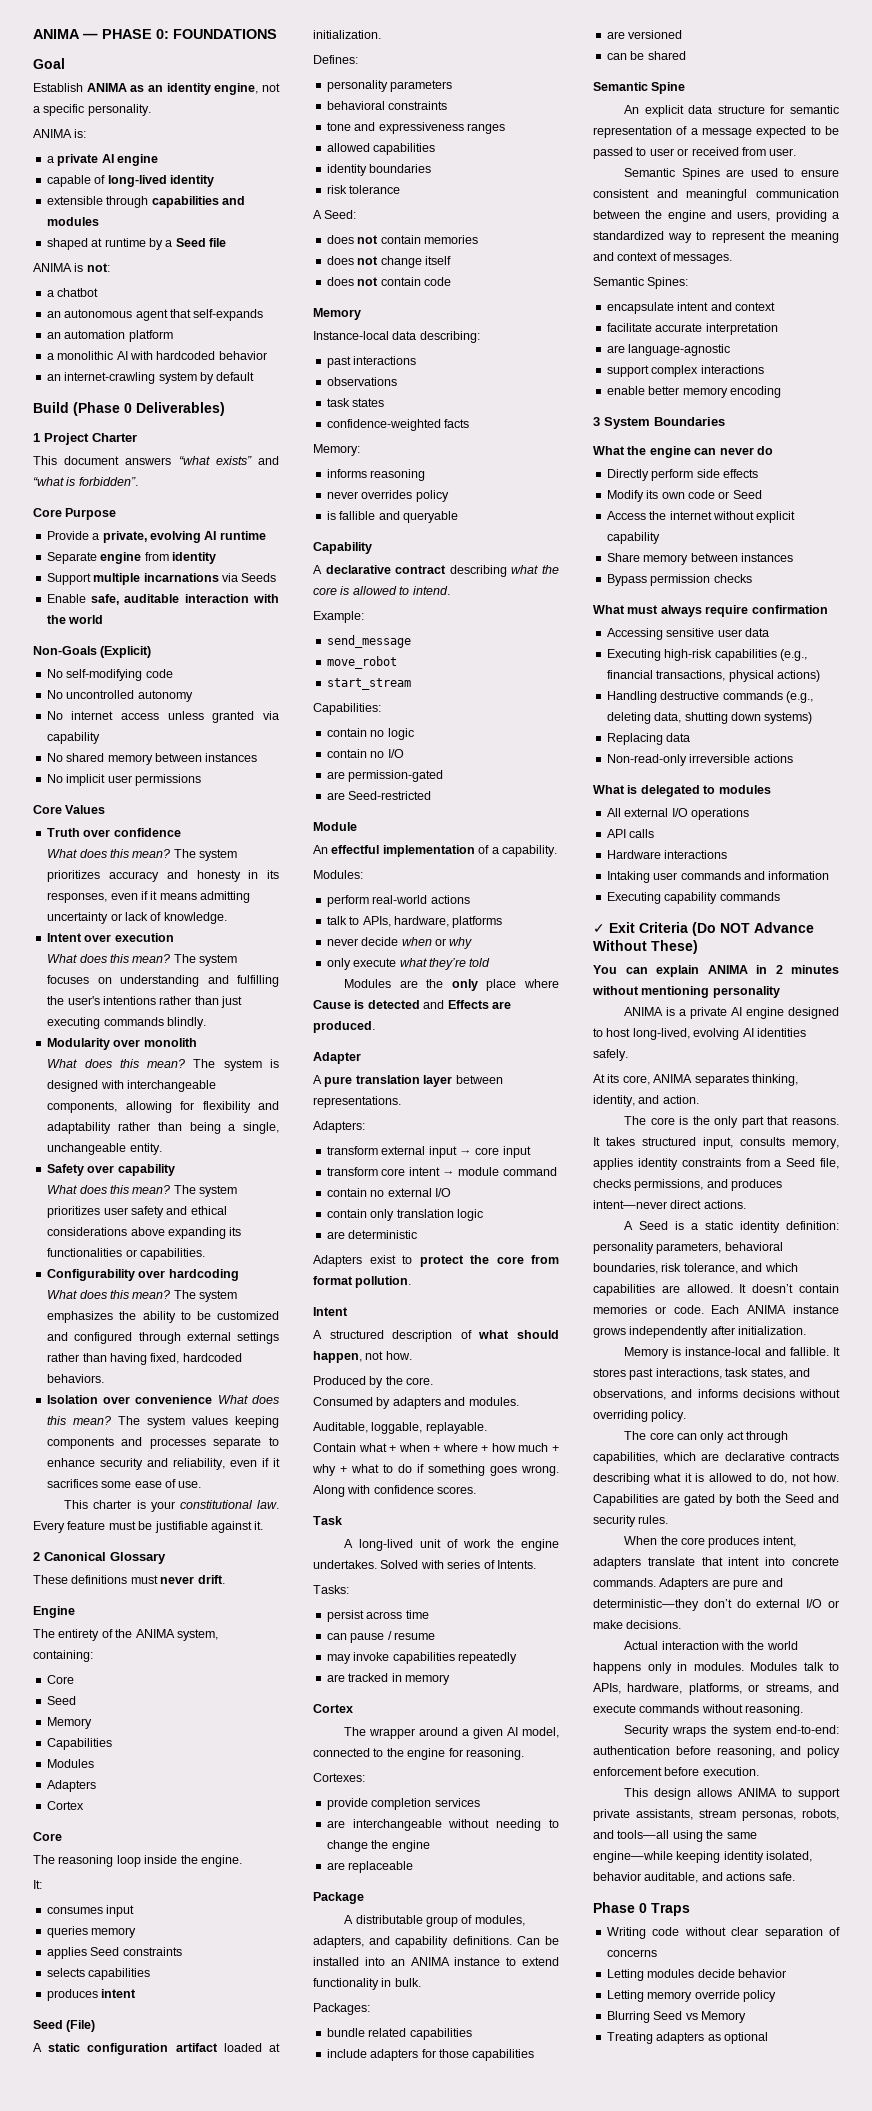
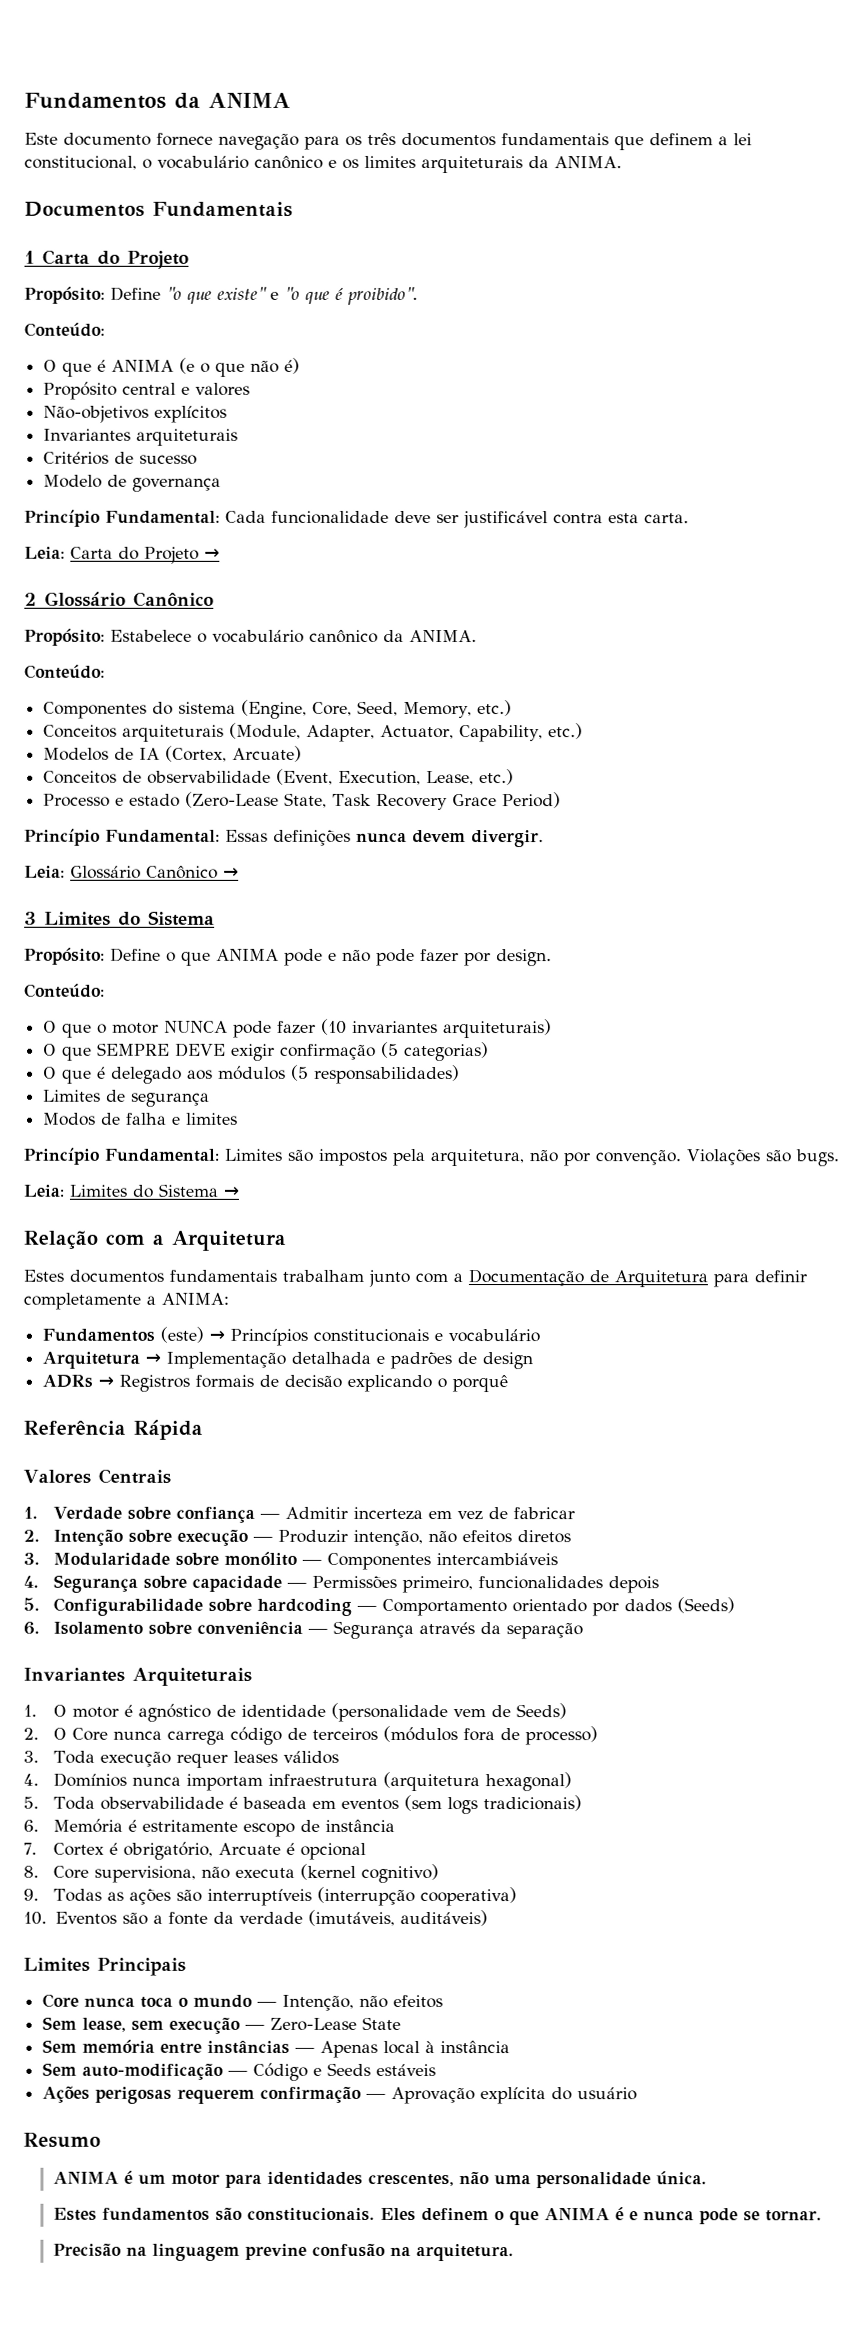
[33,29,277,39] [33,58,65,69] [33,83,280,95] [33,104,151,116] [33,129,87,138] [46,154,158,166] [46,175,214,187] [46,196,245,208] [46,217,99,226] [46,238,226,250] [33,263,110,272] [46,288,99,297] [46,309,264,321] [46,330,173,342] [46,351,267,360] [46,372,255,384] [33,402,225,416] [33,433,137,445] [33,456,279,465] [33,477,138,486] [33,508,117,520] [46,531,266,543] [46,552,216,564] [46,573,277,585] [46,594,279,605] [46,615,104,624] [33,646,152,658] [46,669,173,681] [46,690,193,702] [46,711,279,723] [46,732,100,744] [46,753,258,765] [46,774,201,786] [33,805,106,814] [46,828,181,837] [47,849,238,861] [47,870,279,882] [47,891,251,903] [47,912,227,924] [46,933,174,942] [47,954,238,966] [47,975,279,987] [47,996,243,1008] [47,1017,207,1029] [46,1038,197,1050] [47,1059,279,1071] [47,1080,217,1092] [47,1101,279,1113] [47,1122,279,1134] [47,1143,162,1155] [46,1164,175,1176] [47,1185,238,1197] [47,1206,227,1218] [47,1227,242,1239] [47,1248,206,1260] [46,1269,239,1281] [47,1290,238,1302] [47,1311,279,1323] [47,1332,279,1344] [47,1353,242,1365] [47,1374,105,1383] [46,1395,279,1404] [46,1416,279,1428] [46,1437,279,1449] [46,1458,280,1470] [46,1479,202,1488] [64,1500,279,1512] [33,1521,264,1533] [33,1552,166,1564] [33,1575,225,1584] [33,1606,75,1618] [33,1629,218,1641] [33,1650,93,1662] [46,1675,74,1684] [46,1696,76,1705] [46,1717,92,1729] [46,1738,112,1750] [46,1759,94,1768] [46,1780,96,1792] [46,1801,84,1810] [33,1832,62,1841] [33,1855,242,1867] [33,1880,42,1889] [46,1905,135,1917] [46,1926,137,1938] [46,1947,182,1959] [46,1968,151,1980] [46,1989,137,2001] [33,2020,96,2032] [33,2043,280,2055] [313,30,381,39] [313,55,358,64] [326,80,453,92] [326,101,448,110] [326,122,505,134] [326,143,436,155] [326,164,432,176] [326,185,401,194] [313,210,357,219] [326,235,478,244] [326,256,451,268] [326,277,451,286] [313,308,361,320] [313,331,480,343] [326,356,417,368] [326,377,397,386] [326,398,385,407] [326,419,470,431] [313,444,360,456] [326,469,426,481] [326,490,449,502] [326,511,458,523] [313,542,372,554] [313,565,559,577] [313,586,450,595] [313,611,364,623] [326,635,411,648] [326,656,397,669] [326,678,411,690] [313,703,381,715] [326,728,414,740] [326,749,404,758] [326,770,444,782] [326,791,432,800] [313,822,357,831] [313,845,557,857] [313,870,363,879] [326,895,470,907] [326,916,503,928] [326,937,473,949] [326,958,491,970] [344,979,559,991] [313,1000,511,1009] [313,1021,375,1033] [313,1052,361,1064] [313,1075,503,1087] [313,1096,401,1108] [313,1121,365,1133] [326,1146,531,1158] [326,1167,557,1176] [326,1188,451,1197] [326,1209,483,1221] [326,1230,418,1239] [313,1255,559,1267] [313,1276,412,1288] [313,1307,348,1316] [313,1330,559,1342] [313,1351,412,1363] [313,1376,434,1388] [313,1397,519,1409] [313,1422,487,1434] [313,1443,559,1452] [312,1464,559,1476] [313,1485,477,1497] [313,1516,342,1525] [344,1539,559,1551] [313,1560,536,1569] [313,1585,349,1594] [326,1610,429,1622] [326,1631,435,1643] [326,1652,517,1664] [326,1673,450,1685] [313,1704,353,1713] [344,1727,559,1739] [313,1748,524,1760] [313,1773,365,1782] [326,1798,480,1810] [326,1819,559,1831] [326,1840,430,1852] [326,1861,414,1873] [313,1892,364,1904] [344,1915,525,1927] [313,1936,559,1948] [313,1957,559,1966] [313,1978,421,1990] [313,2003,370,2015] [326,2028,472,2040] [326,2049,535,2061] [606,30,683,39] [606,51,686,60] [593,82,686,94] [624,105,839,117] [593,126,839,138] [593,147,797,159] [624,168,839,180] [593,189,839,201] [593,210,839,222] [593,231,839,243] [593,252,733,264] [593,277,689,289] [606,302,775,314] [606,323,778,335] [606,344,731,356] [606,365,764,377] [606,386,781,398] [593,417,725,429] [593,446,773,458] [606,469,758,481] [606,490,762,502] [606,511,796,523] [606,532,660,544] [606,553,793,565] [606,574,752,586] [593,605,828,617] [606,628,769,640] [606,649,807,661] [606,670,820,682] [606,691,813,703] [606,712,813,724] [606,733,691,745] [606,754,793,766] [593,785,771,797] [606,808,749,820] [606,829,655,838] [606,850,728,859] [606,871,830,883] [606,892,780,904] [593,922,814,936] [593,940,698,954] [593,965,839,977] [592,986,780,998] [624,1007,839,1019] [593,1028,806,1040] [593,1049,628,1061] [593,1074,798,1086] [593,1095,699,1107] [624,1116,839,1128] [593,1137,839,1149] [593,1158,839,1170] [593,1179,783,1191] [593,1200,746,1209] [624,1221,839,1233] [593,1242,783,1254] [593,1263,798,1274] [593,1284,839,1296] [593,1305,839,1314] [593,1326,807,1338] [624,1347,840,1359] [593,1368,810,1380] [593,1389,840,1400] [593,1410,687,1422] [624,1431,789,1443] [593,1452,839,1464] [593,1473,839,1485] [593,1494,839,1506] [593,1515,669,1527] [624,1536,796,1548] [593,1557,839,1569] [593,1578,783,1590] [593,1599,839,1611] [593,1620,682,1629] [624,1641,798,1650] [593,1662,839,1674] [593,1683,839,1695] [593,1704,804,1716] [624,1725,839,1737] [593,1746,840,1758] [593,1767,759,1776] [624,1788,840,1800] [593,1809,839,1821] [593,1830,757,1842] [593,1851,813,1863] [593,1872,795,1883] [593,1902,690,1916] [606,1927,840,1939] [606,1949,657,1957] [606,1969,786,1981] [606,1990,776,2002] [606,2011,746,2023] [606,2032,768,2044] ANIMA — PHASE 0: FOUNDATIONS // Goal // Establish ANIMA as an identity engine, not a specific personality. // ANIMA is: // a private AI engine // capable of long-lived identity // extensible through capabilities and modules // shaped at runtime by a Seed file // ANIMA is not: // a chatbot // an autonomous agent that self-expands // an automation platform // a monolithic AI with hardcoded behavior // an internet-crawling system by default // Build (Phase 0 Deliverables) // 1 Project Charter // This document answers “what exists” and “what is forbidden”. // Core Purpose // Provide a private, evolving AI runtime // Separate engine from identity // Support multiple incarnations via Seeds // Enable safe, auditable interaction with the world // Non-Goals (Explicit) // No self-modifying code // No uncontrolled autonomy // No internet access unless granted via capability // No shared memory between instances // No implicit user permissions // Core Values // Truth over confidence // What does this mean? The system prioritizes accuracy and honesty in its responses, even if it means admitting uncertainty or lack of knowledge. // Intent over execution // What does this mean? The system focuses on understanding and fulfilling the user's intentions rather than just executing commands blindly. // Modularity over monolith // What does this mean? The system is designed with interchangeable components, allowing for flexibility and adaptability rather than being a single, unchangeable entity. // Safety over capability // What does this mean? The system prioritizes user safety and ethical considerations above expanding its functionalities or capabilities. // Configurability over hardcoding // What does this mean? The system emphasizes the ability to be customized and configured through external settings rather than having fixed, hardcoded behaviors. // Isolation over convenience What does this mean? The system values keeping components and processes separate to enhance security and reliability, even if it sacrifices some ease of use. // This charter is your constitutional law. Every feature must be justifiable against it. // 2 Canonical Glossary // These definitions must never drift. // Engine // The entirety of the ANIMA system, containing: // Core // Seed // Memory // Capabilities // Modules // Adapters // Cortex // Core // The reasoning loop inside the engine. // It: // consumes input // queries memory // applies Seed constraints // selects capabilities // produces intent // Seed (File) // A static configuration artifact loaded at initialization. // Defines: // personality parameters // behavioral constraints // tone and expressiveness ranges // allowed capabilities // identity boundaries // risk tolerance // A Seed: // does not contain memories // does not change itself // does not contain code // Memory // Instance-local data describing: // past interactions // observations // task states // confidence-weighted facts // Memory: // informs reasoning // never overrides policy // is fallible and queryable // Capability // A declarative contract describing what the core is allowed to intend. // Example: // send_message // move_robot // start_stream // Capabilities: // contain no logic // contain no I/O // are permission-gated // are Seed-restricted // Module // An effectful implementation of a capability. // Modules: // perform real-world actions // talk to APIs, hardware, platforms // never decide when or why // only execute what they’re told // Modules are the only place where Cause is detected and Effects are produced. // Adapter // A pure translation layer between representations. // Adapters: // transform external input → core input // transform core intent → module command // contain no external I/O // contain only translation logic // are deterministic // Adapters exist to protect the core from format pollution. // Intent // A structured description of what should happen, not how. // Produced by the core. // Consumed by adapters and modules. // Auditable, loggable, replayable. // Contain what + when + where + how much + why + what to do if something goes wrong. Along with confidence scores. // Task // A long-lived unit of work the engine undertakes. Solved with series of Intents. // Tasks: // persist across time // can pause / resume // may invoke capabilities repeatedly // are tracked in memory // Cortex // The wrapper around a given AI model, connected to the engine for reasoning. // Cortexes: // provide completion services // are interchangeable without needing to change the engine // are replaceable // Package // A distributable group of modules, adapters, and capability definitions. Can be installed into an ANIMA instance to extend functionality in bulk. // Packages: // bundle related capabilities // include adapters for those capabilities // are versioned // can be shared // Semantic Spine // An explicit data structure for semantic representation of a message expected to be passed to user or received from user. // Semantic Spines are used to ensure consistent and meaningful communication between the engine and users, providing a standardized way to represent the meaning and context of messages. // Semantic Spines: // encapsulate intent and context // facilitate accurate interpretation // are language-agnostic // support complex interactions // enable better memory encoding // 3 System Boundaries // What the engine can never do // Directly perform side effects // Modify its own code or Seed // Access the internet without explicit capability // Share memory between instances // Bypass permission checks // What must always require confirmation // Accessing sensitive user data // Executing high-risk capabilities (e.g., financial transactions, physical actions) // Handling destructive commands (e.g., deleting data, shutting down systems) // Replacing data // Non-read-only irreversible actions // What is delegated to modules // All external I/O operations // API calls // Hardware interactions // Intaking user commands and information // Executing capability commands // ✓ Exit Criteria (Do NOT Advance Without These) // You can explain ANIMA in 2 minutes without mentioning personality // ANIMA is a private AI engine designed to host long-lived, evolving AI identities safely. // At its core, ANIMA separates thinking, identity, and action. // The core is the only part that reasons. It takes structured input, consults memory, applies identity constraints from a Seed file, checks permissions, and produces intent—never direct actions. // A Seed is a static identity definition: personality parameters, behavioral boundaries, risk tolerance, and which capabilities are allowed. It doesn’t contain memories or code. Each ANIMA instance grows independently after initialization. // Memory is instance-local and fallible. It stores past interactions, task states, and observations, and informs decisions without overriding policy. // The core can only act through capabilities, which are declarative contracts describing what it is allowed to do, not how. Capabilities are gated by both the Seed and security rules. // When the core produces intent, adapters translate that intent into concrete commands. Adapters are pure and deterministic—they don’t do external I/O or make decisions. // Actual interaction with the world happens only in modules. Modules talk to APIs, hardware, platforms, or streams, and execute commands without reasoning. // Security wraps the system end-to-end: authentication before reasoning, and policy enforcement before execution. // This design allows ANIMA to support private assistants, stream personas, robots, and tools—all using the same engine—while keeping identity isolated, behavior auditable, and actions safe. // Phase 0 Traps // Writing code without clear separation of concerns // Letting modules decide behavior // Letting memory override policy // Blurring Seed vs Memory // Treating adapters as optional -> [24,92,291,109] [24,132,752,151] [24,155,622,174] [24,201,293,217] [24,249,189,269] [24,286,418,305] [24,322,105,337] [43,357,301,377] [43,381,251,400] [43,405,228,423] [43,428,239,446] [43,451,198,465] [43,474,222,492] [24,509,689,529] [24,546,220,564] [24,591,214,607] [24,628,477,646] [24,664,105,679] [43,699,513,719] [43,722,584,743] [43,745,303,762] [43,768,515,786] [43,791,562,811] [24,828,544,848] [24,865,239,879] [24,910,215,926] [24,947,552,967] [24,983,105,998] [43,1018,553,1039] [43,1041,490,1062] [43,1064,461,1085] [43,1089,211,1107] [43,1112,239,1126] [23,1147,840,1167] [23,1183,239,1198] [23,1230,286,1251] [23,1269,807,1288] [23,1292,229,1310] [42,1326,541,1346] [42,1351,534,1370] [42,1374,509,1393] [23,1419,203,1440] [23,1468,171,1484] [23,1506,575,1523] [23,1528,571,1546] [23,1551,558,1570] [23,1574,659,1594] [23,1597,735,1617] [23,1620,583,1640] [23,1667,252,1686] [23,1702,567,1723] [23,1725,598,1746] [23,1750,339,1768] [23,1771,572,1792] [23,1794,582,1815] [23,1818,395,1837] [23,1841,366,1860] [23,1863,439,1884] [23,1886,517,1907] [23,1909,488,1927] [23,1957,186,1976] [42,1993,444,2011] [42,2016,402,2034] [42,2039,511,2058] [42,2062,437,2081] [42,2085,638,2105] [23,2132,101,2148] [52,2170,707,2189] [52,2206,822,2226] [52,2242,514,2262] Fundamentos da ANIMA // Este documento fornece navegação para os três documentos fundamentais que definem a lei constitucional, o vocabulário canônico e os limites arquiteturais da ANIMA. // Documentos Fundamentais // 1 Carta do Projeto // Propósito: Define "o que existe" e "o que é proibido". // Conteúdo: // O que é ANIMA (e o que não é) // Propósito central e valores // Não-objetivos explícitos // Invariantes arquiteturais // Critérios de sucesso // Modelo de governança // Princípio Fundamental: Cada funcionalidade deve ser justificável contra esta carta. // Leia: Carta do Projeto → // 2 Glossário Canônico // Propósito: Estabelece o vocabulário canônico da ANIMA. // Conteúdo: // Componentes do sistema (Engine, Core, Seed, Memory, etc.) // Conceitos arquiteturais (Module, Adapter, Actuator, Capability, etc.) // Modelos de IA (Cortex, Arcuate) // Conceitos de observabilidade (Event, Execution, Lease, etc.) // Processo e estado (Zero-Lease State, Task Recovery Grace Period) // Princípio Fundamental: Essas definições nunca devem divergir. // Leia: Glossário Canônico → // 3 Limites do Sistema // Propósito: Define o que ANIMA pode e não pode fazer por design. // Conteúdo: // O que o motor NUNCA pode fazer (10 invariantes arquiteturais) // O que SEMPRE DEVE exigir confirmação (5 categorias) // O que é delegado aos módulos (5 responsabilidades) // Limites de segurança // Modos de falha e limites // Princípio Fundamental: Limites são impostos pela arquitetura, não por convenção. Violações são bugs. // Leia: Limites do Sistema → // Relação com a Arquitetura // Estes documentos fundamentais trabalham junto com a Documentação de Arquitetura para definir completamente a ANIMA: // Fundamentos (este) → Princípios constitucionais e vocabulário // Arquitetura → Implementação detalhada e padrões de design // ADRs → Registros formais de decisão explicando o porquê // Referência Rápida // Valores Centrais // 1. Verdade sobre confiança — Admitir incerteza em vez de fabricar // 2. Intenção sobre execução — Produzir intenção, não efeitos diretos // 3. Modularidade sobre monólito — Componentes intercambiáveis // 4. Segurança sobre capacidade — Permissões primeiro, funcionalidades depois // 5. Configurabilidade sobre hardcoding — Comportamento orientado por dados (Seeds) // 6. Isolamento sobre conveniência — Segurança através da separação // Invariantes Arquiteturais // 1. O motor é agnóstico de identidade (personalidade vem de Seeds) // 2. O Core nunca carrega código de terceiros (módulos fora de processo) // 3. Toda execução requer leases válidos // 4. Domínios nunca importam infraestrutura (arquitetura hexagonal) // 5. Toda observabilidade é baseada em eventos (sem logs tradicionais) // 6. Memória é estritamente escopo de instância // 7. Cortex é obrigatório, Arcuate é opcional // 8. Core supervisiona, não executa (kernel cognitivo) // 9. Todas as ações são interruptíveis (interrupção cooperativa) // 10. Eventos são a fonte da verdade (imutáveis, auditáveis) // Limites Principais // Core nunca toca o mundo — Intenção, não efeitos // Sem lease, sem execução — Zero-Lease State // Sem memória entre instâncias — Apenas local à instância // Sem auto-modificação — Código e Seeds estáveis // Ações perigosas requerem confirmação — Aprovação explícita do usuário // Resumo // ANIMA é um motor para identidades crescentes, não uma personalidade única. // Estes fundamentos são constitucionais. Eles definem o que ANIMA é e nunca pode se tornar. // Precisão na linguagem previne confusão na arquitetura.

